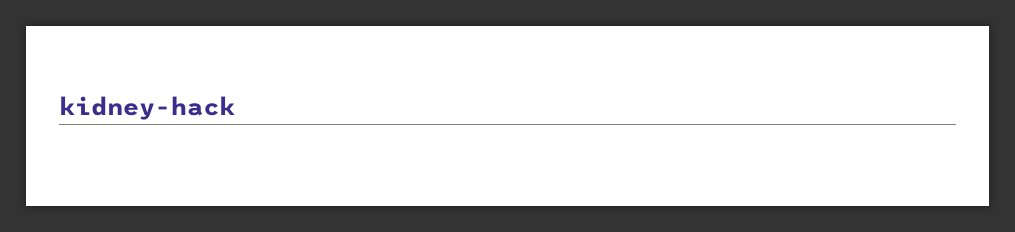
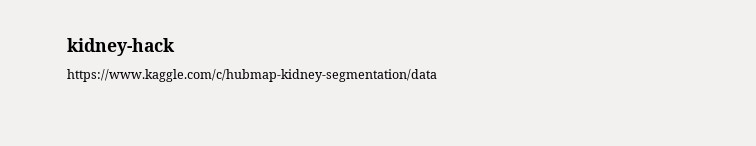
(235, 108) none -> [67,69,437,82] // https://www.kaggle.com/c/hubmap-kidney-segmentation/data

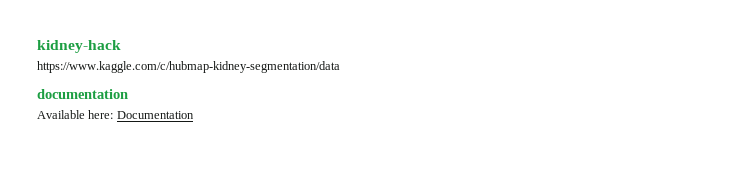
(437, 75) none -> [37,89,128,99] [37,110,194,119] // documentation // Available here: Documentation

